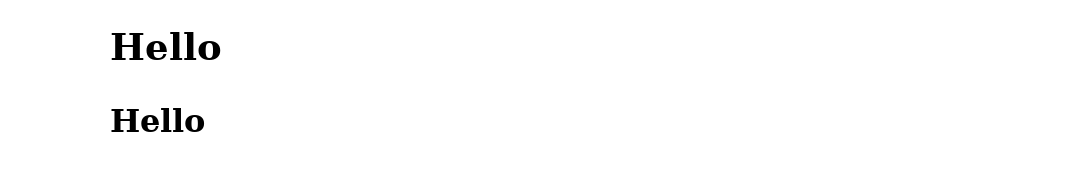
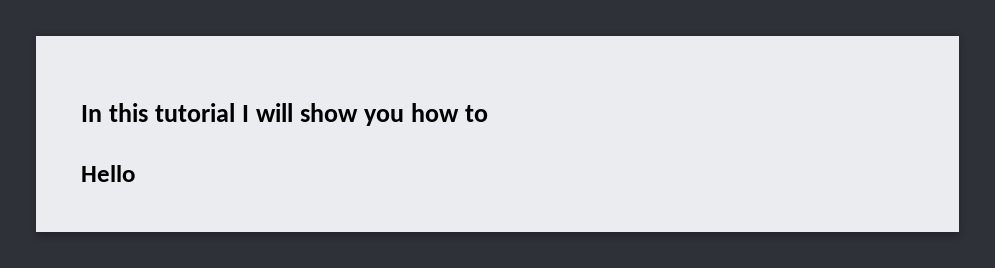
[110,32,222,60] Hello -> [81,103,489,126] In this tutorial I will show you how to

